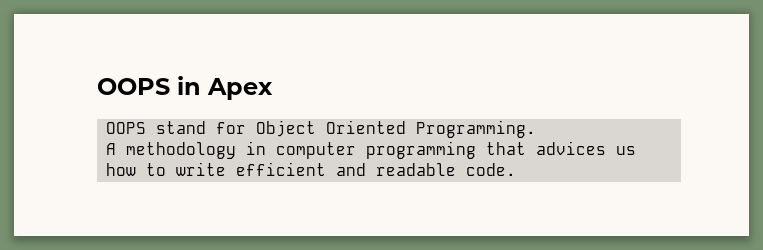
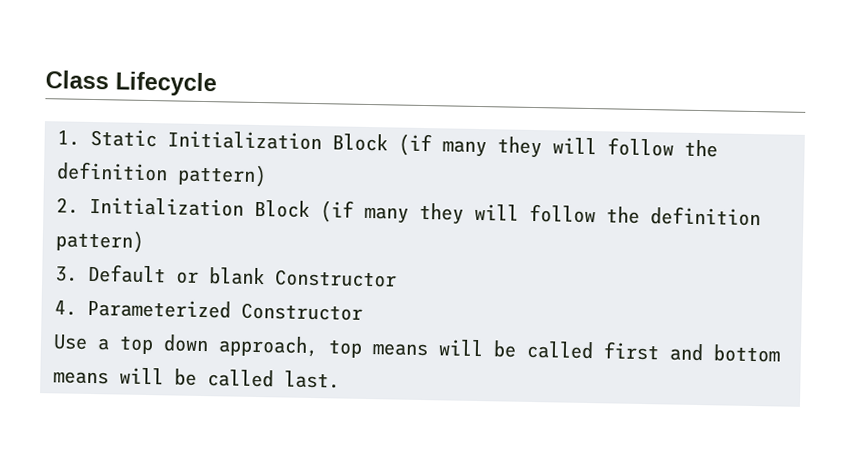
[97,76,273,100] [106,120,537,138] [106,141,637,159] [106,162,517,176] OOPS in Apex // OOPS stand for Object Oriented Programming. // A methodology in computer programming that advices us how to write efficient and readable code. -> [45,70,217,97] [56,128,718,159] [55,161,267,188] [55,196,761,227] [54,229,145,253] [54,263,397,288] [53,298,363,321] [52,334,781,363] [52,367,340,389] Class Lifecycle // 1. Static Initialization Block (if many they will follow the definition pattern) // 2. Initialization Block (if many they will follow the definition pattern) // 3. Default or blank Constructor // 4. Parameterized Constructor // Use a top down approach, top means will be called first and bottom means will be called last.

